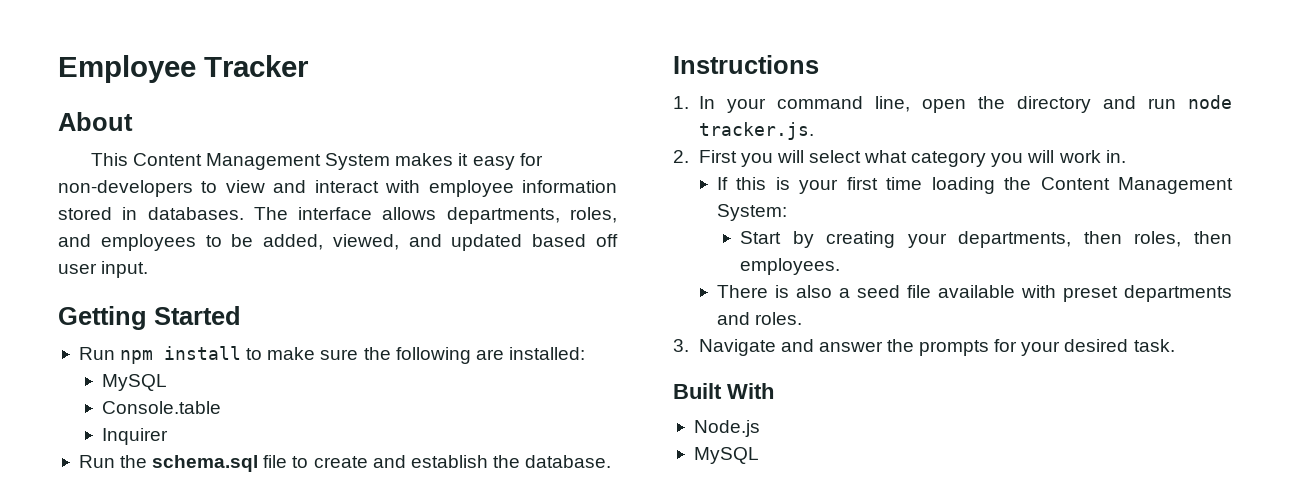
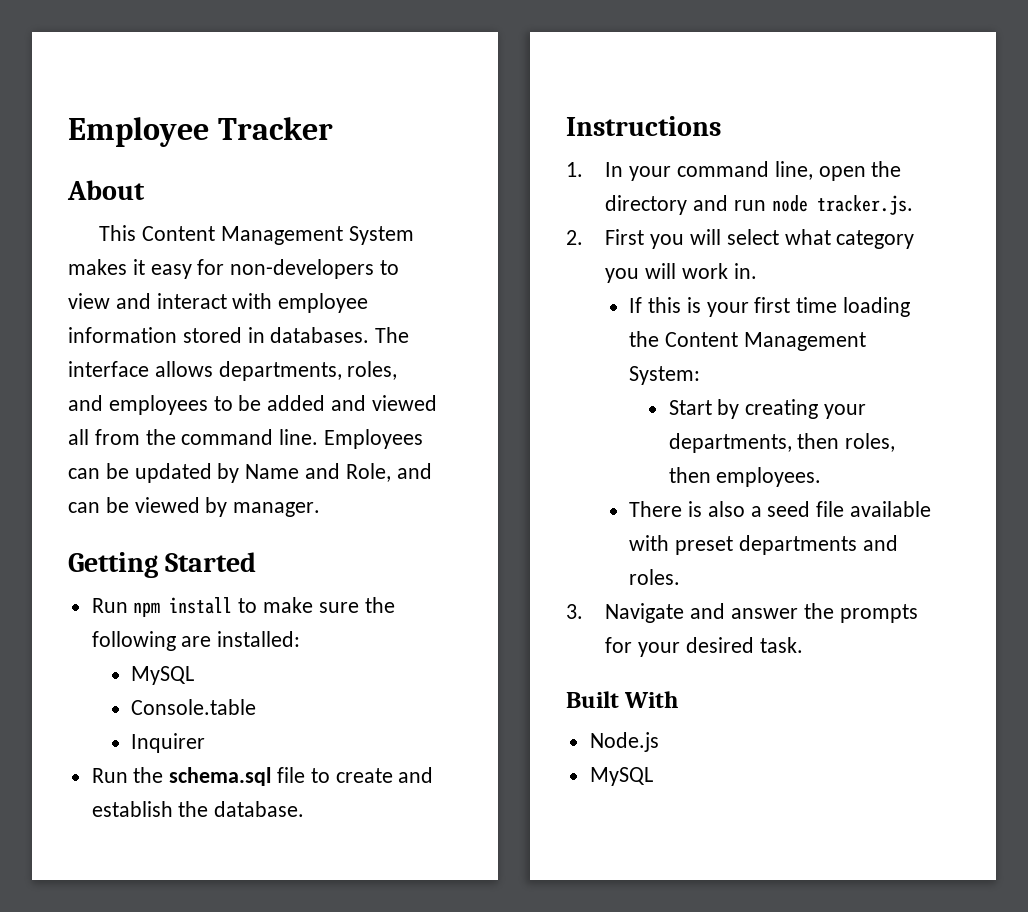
[263,234,618,251] [58,261,149,278] added, viewed, and updated based off user input. -> [267,395,437,411] [68,429,424,449] [68,463,432,483] [68,497,321,517] added and viewed all from the command line. Employees can be updated by Name and Role, and can be viewed by manager.

